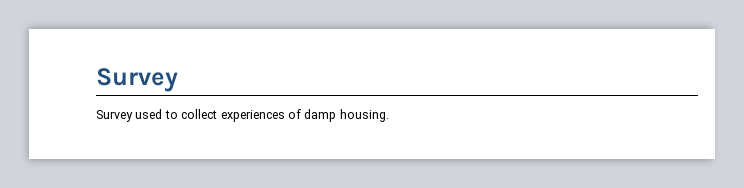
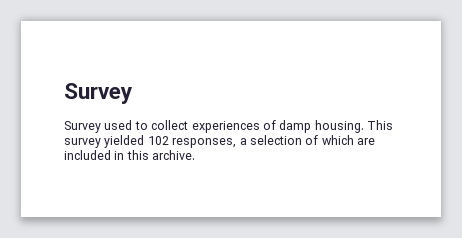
(389, 115) none -> [367,120,393,130] [64,135,375,148] [64,150,196,160] This survey yielded 102 responses, a selection of which are included in this archive.

